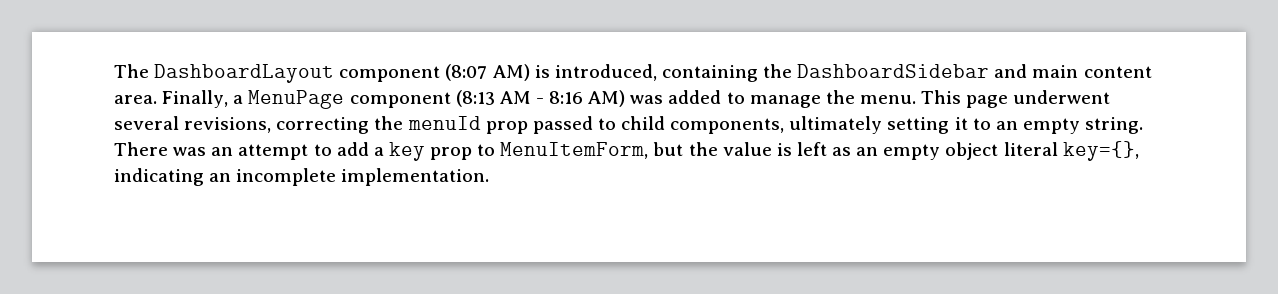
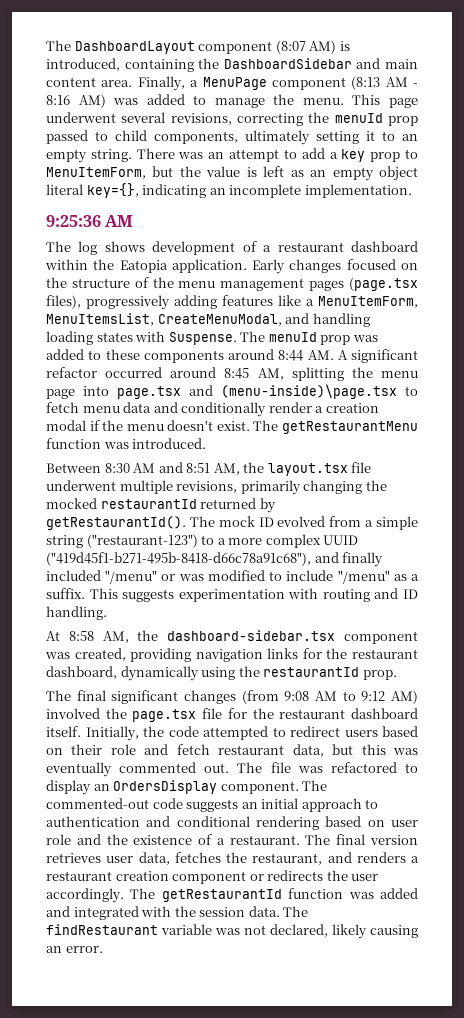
(490, 177) none -> [46,215,134,227] [46,241,418,255] [45,259,418,274] [46,277,418,291] [46,295,418,310] [46,313,370,327] [46,331,378,345] [46,349,418,363] [46,367,418,381] [46,384,418,399] [46,402,379,417] [46,420,418,434] [46,438,207,449] [46,462,372,476] [46,480,387,495] [46,498,276,513] [46,516,418,530] [46,534,359,548] [46,552,384,567] [46,570,420,584] [46,588,418,602] [46,606,107,620] [46,630,418,644] [45,648,418,662] [46,666,397,681] [46,690,418,704] [46,708,418,722] [46,726,418,741] [46,744,418,757] [46,762,418,777] [46,780,328,795] [46,798,379,812] [46,816,418,830] [46,834,418,845] [46,852,419,865] [46,870,379,884] [46,888,418,903] [46,906,309,920] [46,924,418,939] [46,946,103,953] // 9:25:36 AM // The log shows development of a restaurant dashboard within the Eatopia application. Early changes focused on the structure of the menu management pages (page.tsx files), progressively adding features like a MenuItemForm, MenuItemsList, CreateMenuModal, and handling loading states with Suspense. The menuId prop was added to these components around 8:44 AM. A significant refactor occurred around 8:45 AM, splitting the menu page into page.tsx and (menu-inside)\page.tsx to fetch menu data and conditionally render a creation modal if the menu doesn't exist. The getRestaurantMenu function was introduced. // Between 8:30 AM and 8:51 AM, the layout.tsx file underwent multiple revisions, primarily changing the mocked restaurantId returned by getRestaurantId(). The mock ID evolved from a simple string ("restaurant-123") to a more complex UUID ("419d45f1-b271-495b-8418-d66c78a91c68"), and finally included "/menu" or was modified to include "/menu" as a suffix. This suggests experimentation with routing and ID handling. // At 8:58 AM, the dashboard-sidebar.tsx component was created, providing navigation links for the restaurant dashboard, dynamically using the restaurantId prop. // The final significant changes (from 9:08 AM to 9:12 AM) involved the page.tsx file for the restaurant dashboard itself. Initially, the code attempted to redirect users based on their role and fetch restaurant data, but this was eventually commented out. The file was refactored to display an OrdersDisplay component. The commented-out code suggests an initial approach to authentication and conditional rendering based on user role and the existence of a restaurant. The final version retrieves user data, fetches the restaurant, and renders a restaurant creation component or redirects the user accordingly. The getRestaurantId function was added and integrated with the session data. The findRestaurant variable was not declared, likely causing an error.

